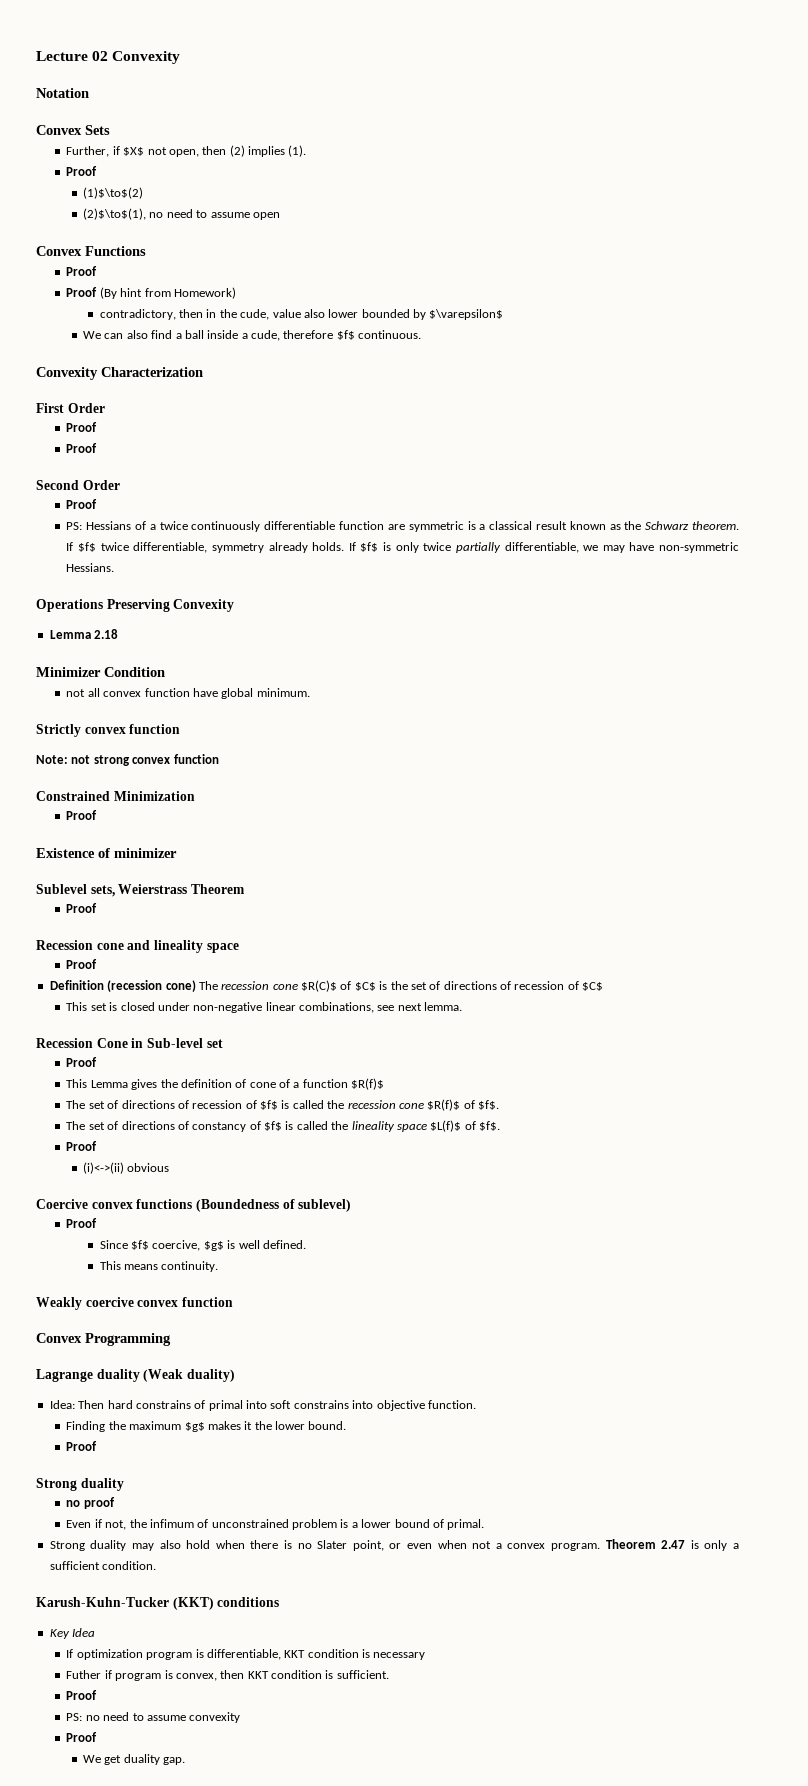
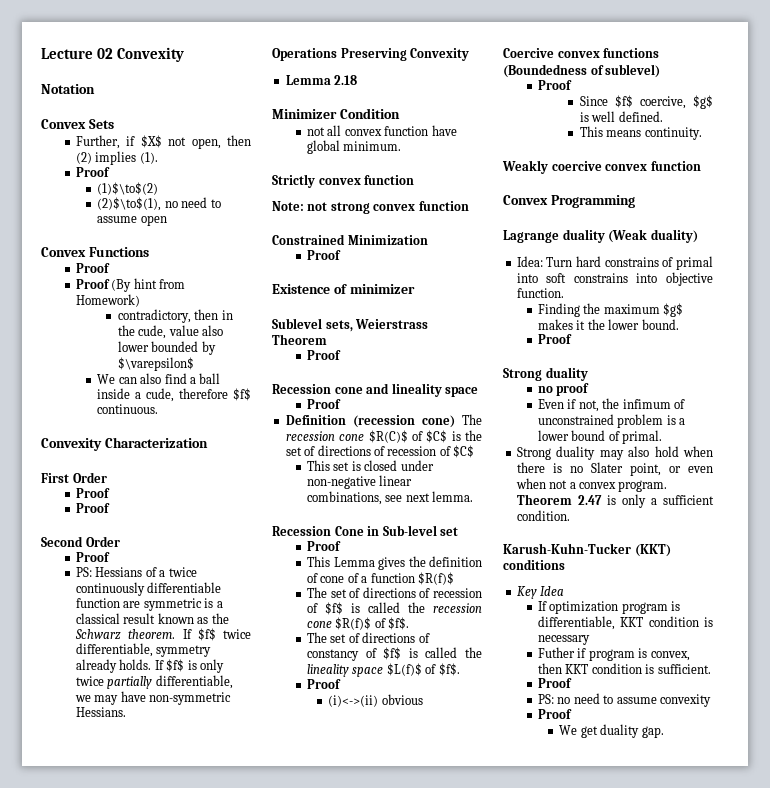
[78,1400,105,1409] Then -> [546,257,573,267] Turn

